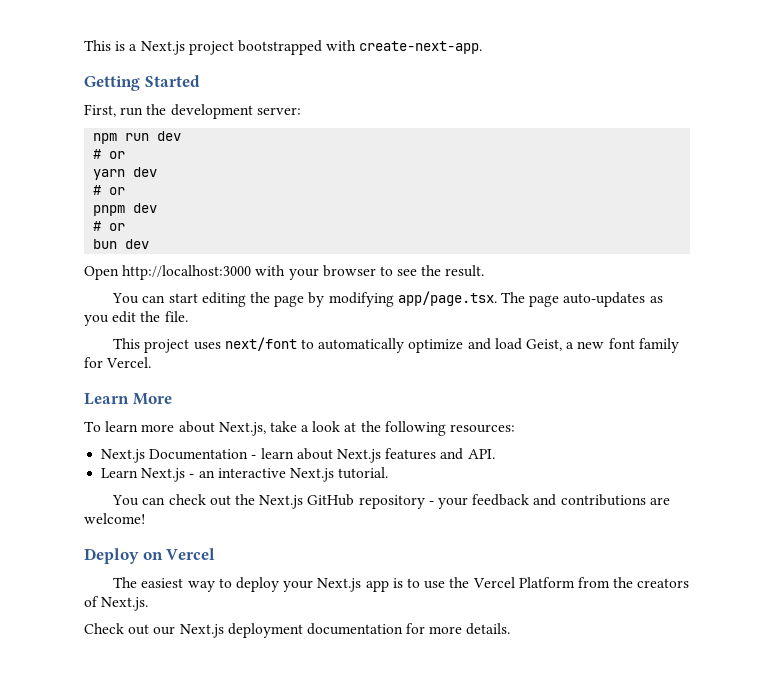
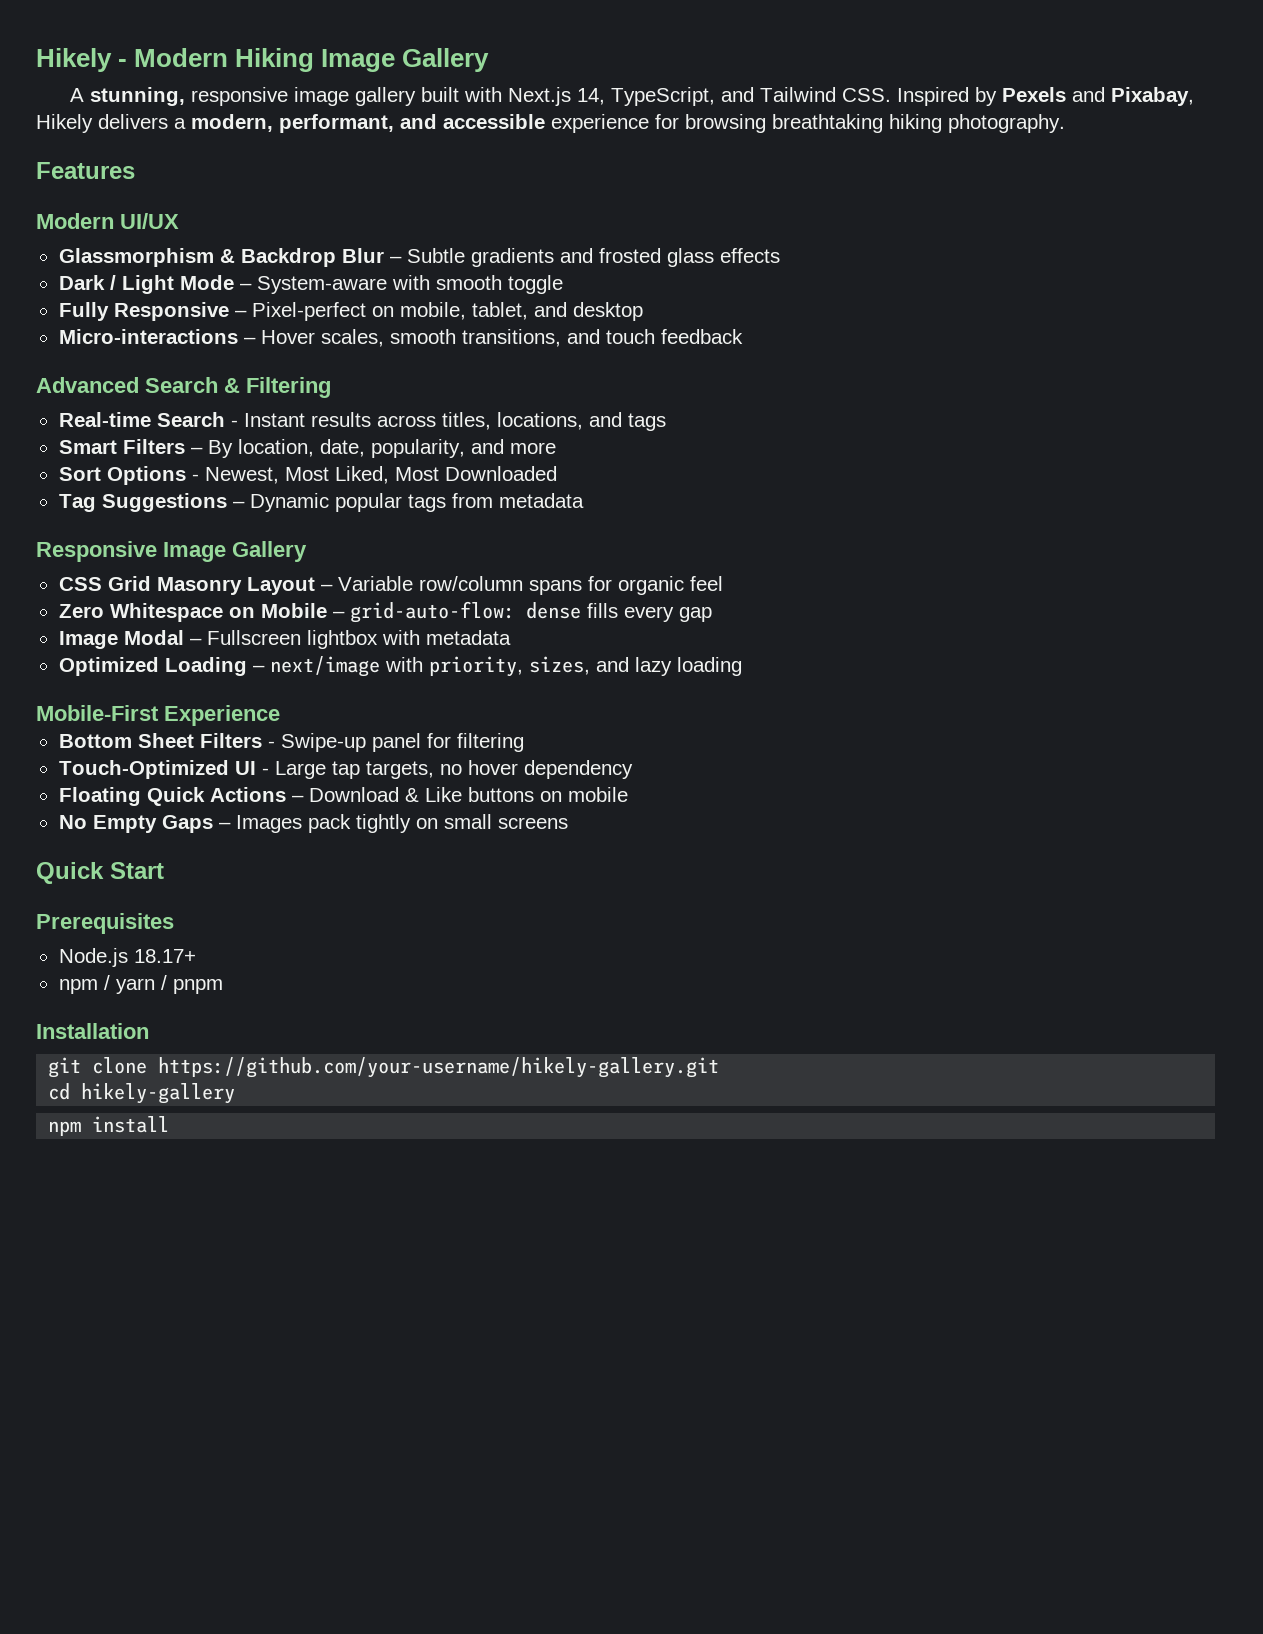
[84,40,483,55] [84,75,200,91] [84,104,301,119] [93,131,182,144] [93,149,126,159] [93,167,158,180] [93,185,126,195] [93,203,158,216] [93,221,126,231] [93,239,150,249] [84,265,485,280] [112,291,663,307] [84,311,188,326] [113,337,679,353] [84,357,152,368] [84,393,172,405] [84,421,516,436] [101,448,495,463] [101,467,389,482] [112,494,670,509] [84,513,145,524] [84,548,216,564] [113,577,690,592] [84,596,149,611] [84,623,511,638] This is a Next.js project bootstrapped with create-next-app. // Getting Started // First, run the development server: // npm run dev // # or // yarn dev // # or // pnpm dev // # or // bun dev // Open http://localhost:3000 with your browser to see the result. // You can start editing the page by modifying app/page.tsx. The page auto-updates as you edit the file. // This project uses next/font to automatically optimize and load Geist, a new font family for Vercel. // Learn More // To learn more about Next.js, take a look at the following resources: // Next.js Documentation - learn about Next.js features and API. // Learn Next.js - an interactive Next.js tutorial. // You can check out the Next.js GitHub repository - your feedback and contributions are welcome! // Deploy on Vercel // The easiest way to deploy your Next.js app is to use the Vercel Platform from the creators of Next.js. // Check out our Next.js deployment documentation for more details. -> [36,48,490,72] [69,87,1194,106] [36,114,1065,133] [36,162,135,179] [36,213,179,229] [58,248,780,267] [58,275,563,294] [58,302,643,321] [58,329,743,347] [36,377,331,398] [58,412,666,431] [58,439,556,458] [58,466,557,485] [58,493,584,512] [36,541,307,562] [58,576,723,595] [58,601,712,623] [58,630,511,649] [58,656,742,677] [36,705,280,726] [58,733,524,752] [58,760,633,779] [58,787,628,806] [58,814,568,833] [36,862,164,884] [36,913,174,934] [58,948,196,967] [58,975,223,994] [36,1023,149,1039] [48,1057,720,1078] [48,1083,236,1104] [48,1116,170,1136] Hikely - Modern Hiking Image Gallery // A stunning, responsive image gallery built with Next.js 14, TypeScript, and Tailwind CSS. Inspired by Pexels and Pixabay, Hikely delivers a modern, performant, and accessible experience for browsing breathtaking hiking photography. // Features // Modern UI/UX // Glassmorphism & Backdrop Blur – Subtle gradients and frosted glass effects // Dark / Light Mode – System-aware with smooth toggle // Fully Responsive – Pixel-perfect on mobile, tablet, and desktop // Micro-interactions – Hover scales, smooth transitions, and touch feedback // Advanced Search & Filtering // Real-time Search - Instant results across titles, locations, and tags // Smart Filters – By location, date, popularity, and more // Sort Options - Newest, Most Liked, Most Downloaded // Tag Suggestions – Dynamic popular tags from metadata // Responsive Image Gallery // CSS Grid Masonry Layout – Variable row/column spans for organic feel // Zero Whitespace on Mobile – grid-auto-flow: dense fills every gap // Image Modal – Fullscreen lightbox with metadata // Optimized Loading – next/image with priority, sizes, and lazy loading // Mobile-First Experience // Bottom Sheet Filters - Swipe-up panel for filtering // Touch-Optimized UI - Large tap targets, no hover dependency // Floating Quick Actions – Download & Like buttons on mobile // No Empty Gaps – Images pack tightly on small screens // Quick Start // Prerequisites // Node.js 18.17+ // npm / yarn / pnpm // Installation // git clone https://github.com/your-username/hikely-gallery.git // cd hikely-gallery // npm install

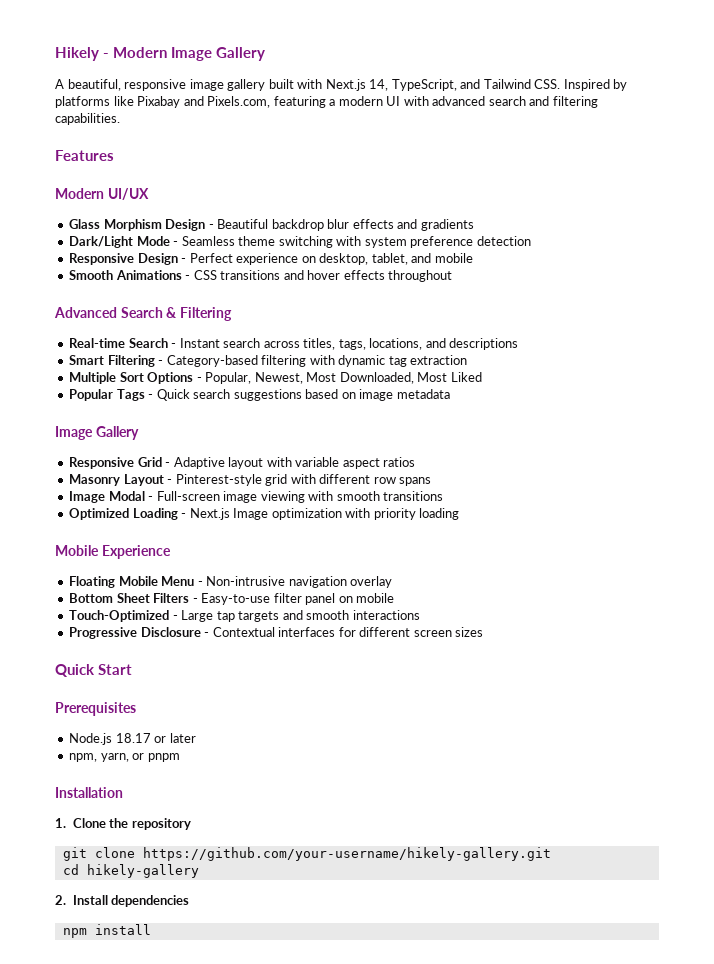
[235,48,315,72] Hiking -> (168, 52) none
[89,87,185,106] stunning, -> [67,79,121,91] beautiful,
[1001,87,1194,106] [36,114,1065,133] [36,162,135,179] [36,213,179,229] [58,248,780,267] [58,275,563,294] [58,302,643,321] [58,329,743,347] Pexels and Pixabay, Hikely delivers a modern, performant, and accessible experience for browsing breathtaking hiking photography. // Features // Modern UI/UX // Glassmorphism & Backdrop Blur – Subtle gradients and frosted glass effects // Dark / Light Mode – System-aware with smooth toggle // Fully Responsive – Pixel-perfect on mobile, tablet, and desktop // Micro-interactions – Hover scales, smooth transitions, and touch feedback -> [55,96,598,108] [55,113,120,125] [55,150,114,161] [55,188,149,200] [69,219,474,231] [69,236,531,248] [69,253,473,265] [69,270,453,282] platforms like Pixabay and Pixels.com, featuring a modern UI with advanced search and filtering capabilities. // Features // Modern UI/UX // Glass Morphism Design - Beautiful backdrop blur effects and gradients // Dark/Light Mode - Seamless theme switching with system preference detection // Responsive Design - Perfect experience on desktop, tablet, and mobile // Smooth Animations - CSS transitions and hover effects throughout
[310,412,371,427] results -> [223,338,261,348] search
(491, 421) none -> [338,339,366,350] tags,
[627,413,666,431] tags -> [449,338,519,350] descriptions
[122,439,556,458] Filters – By location, date, popularity, and more // -> [107,355,468,367] [69,372,117,384] Filtering - Category-based filtering with dynamic tag extraction // Multiple
(199, 477) none -> [205,372,252,384] Popular,
[334,466,557,484] [58,493,584,512] [36,541,307,562] [58,576,723,595] [58,601,712,623] [58,630,511,649] [58,656,672,677] Liked, Most Downloaded // Tag Suggestions – Dynamic popular tags from metadata // Responsive Image Gallery // CSS Grid Masonry Layout – Variable row/column spans for organic feel // Zero Whitespace on Mobile – grid-auto-flow: dense fills every gap // Image Modal – Fullscreen lightbox with metadata // Optimized Loading – next/image with priority, sizes, and lazy -> [339,372,482,384] [69,389,450,401] [55,426,139,440] [69,457,416,469] [69,474,432,486] [69,491,444,503] [69,508,416,520] Downloaded, Most Liked // Popular Tags - Quick search suggestions based on image metadata // Image Gallery // Responsive Grid - Adaptive layout with variable aspect ratios // Masonry Layout - Pinterest-style grid with different row spans // Image Modal - Full-screen image viewing with smooth transitions // Optimized Loading - Next.js Image optimization with priority
[36,705,159,721] Mobile-First -> [55,545,99,556] Mobile
(280, 715) none -> [69,576,393,588] // Floating Mobile Menu - Non-intrusive navigation overlay
[280,733,524,752] Swipe-up panel for filtering -> [201,593,395,605] Easy-to-use filter panel on mobile
[234,761,256,775] UI -> (170, 616) none
[365,760,633,779] [58,787,628,806] [58,814,568,833] [36,862,164,884] [36,913,174,934] [58,948,196,967] [58,975,223,994] [36,1023,149,1039] targets, no hover dependency // Floating Quick Actions – Download & Like buttons on mobile // No Empty Gaps – Images pack tightly on small screens // Quick Start // Prerequisites // Node.js 18.17+ // npm / yarn / pnpm // Installation -> [238,610,420,622] [69,627,484,639] [55,664,132,677] [55,702,136,716] [69,733,196,745] [69,753,180,762] [55,787,123,798] [55,818,191,830] targets and smooth interactions // Progressive Disclosure - Contextual interfaces for different screen sizes // Quick Start // Prerequisites // Node.js 18.17 or later // npm, yarn, or pnpm // Installation // 1. Clone the repository
(236, 1093) none -> [55,895,190,907] // 2. Install dependencies

